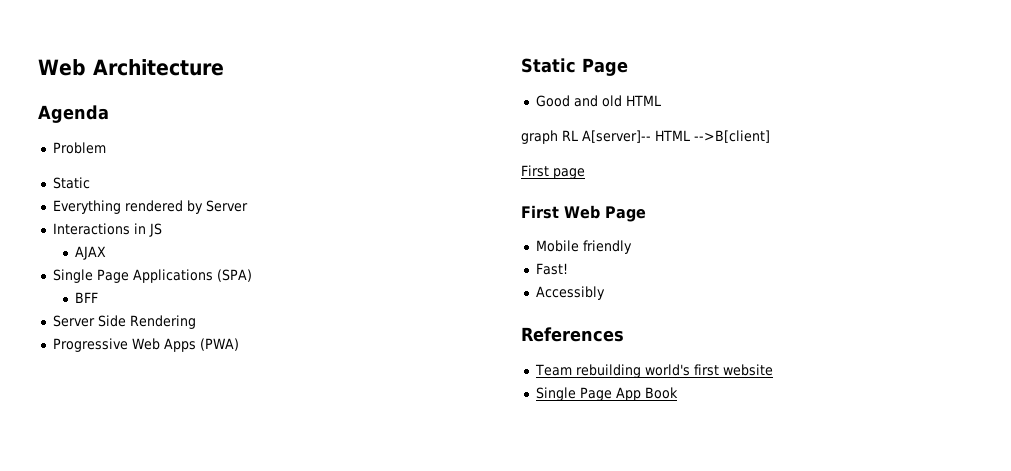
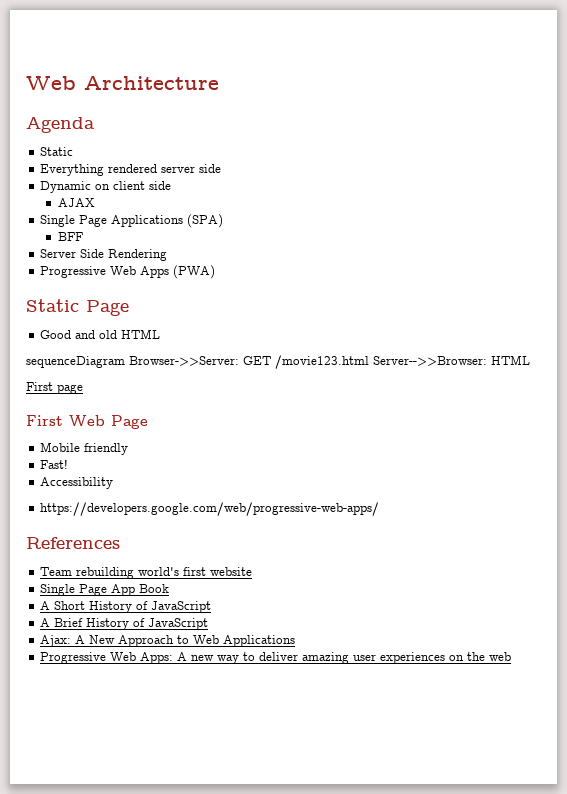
[52,142,106,154] // Problem -> (95, 125) none
[186,200,248,214] [52,223,162,237] by Server // Interactions in JS -> [161,164,222,173] [40,181,172,193] server side // Dynamic on client side
[521,130,770,144] graph RL A[server]-- HTML -->B[client] -> [26,355,530,369] sequenceDiagram Browser->>Server: GET /movie123.html Server-->>Browser: HTML
[535,286,605,300] Accessibly -> [40,477,114,489] [40,502,380,516] Accessibility // https://developers.google.com/web/progressive-web-apps/
(678, 393) none -> [40,601,212,613] [40,618,209,630] [40,635,296,647] [40,652,512,664] // A Short History of JavaScript // A Brief History of JavaScript // Ajax: A New Approach to Web Applications // Progressive Web Apps: A new way to deliver amazing user experiences on the web

